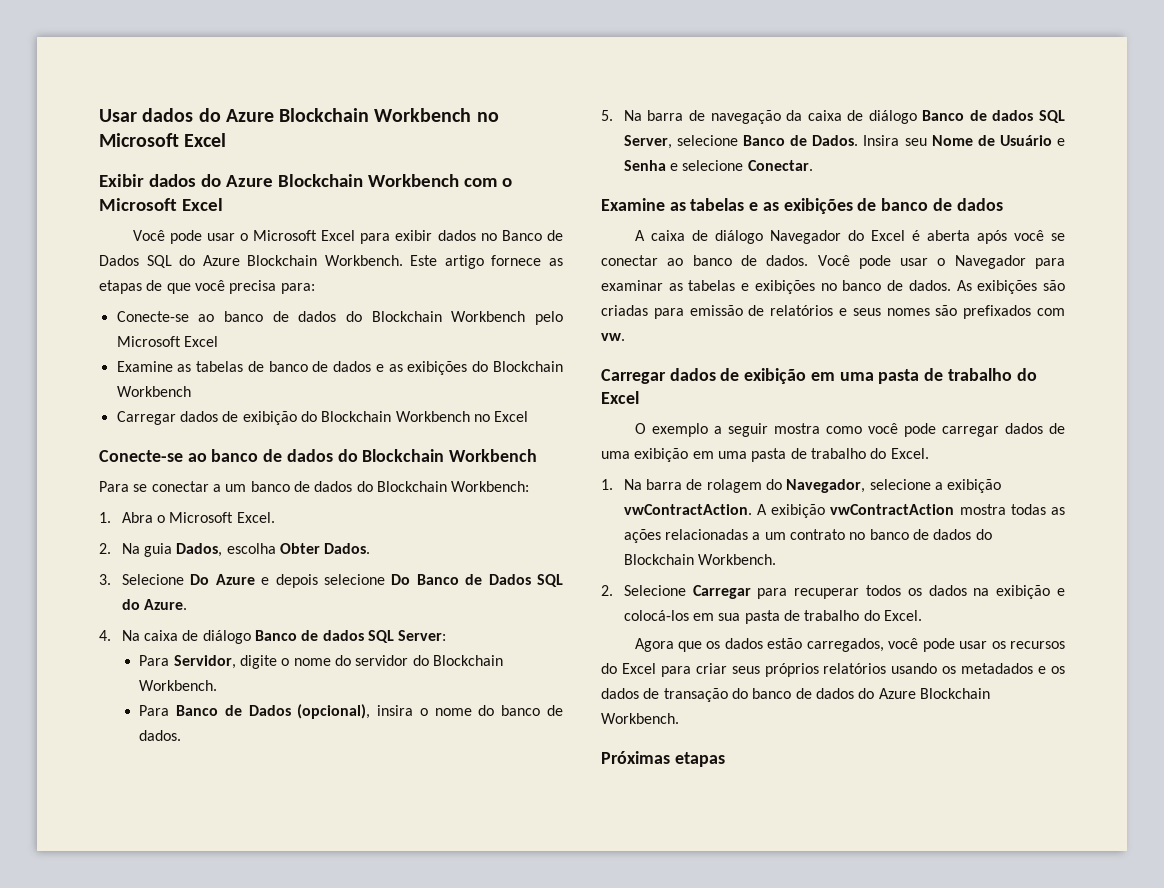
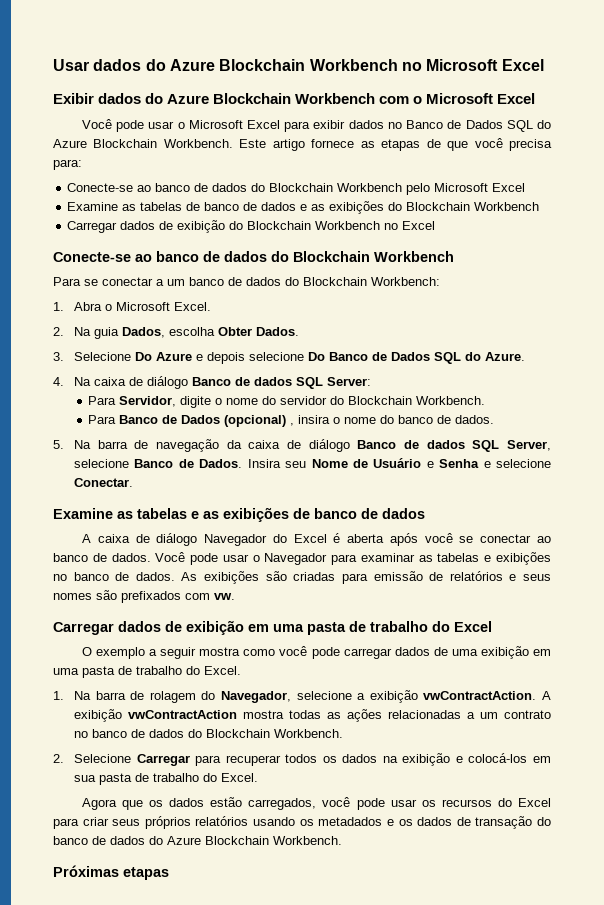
[297,704,371,719] (opcional), -> [224,415,295,427] (opcional) ,

